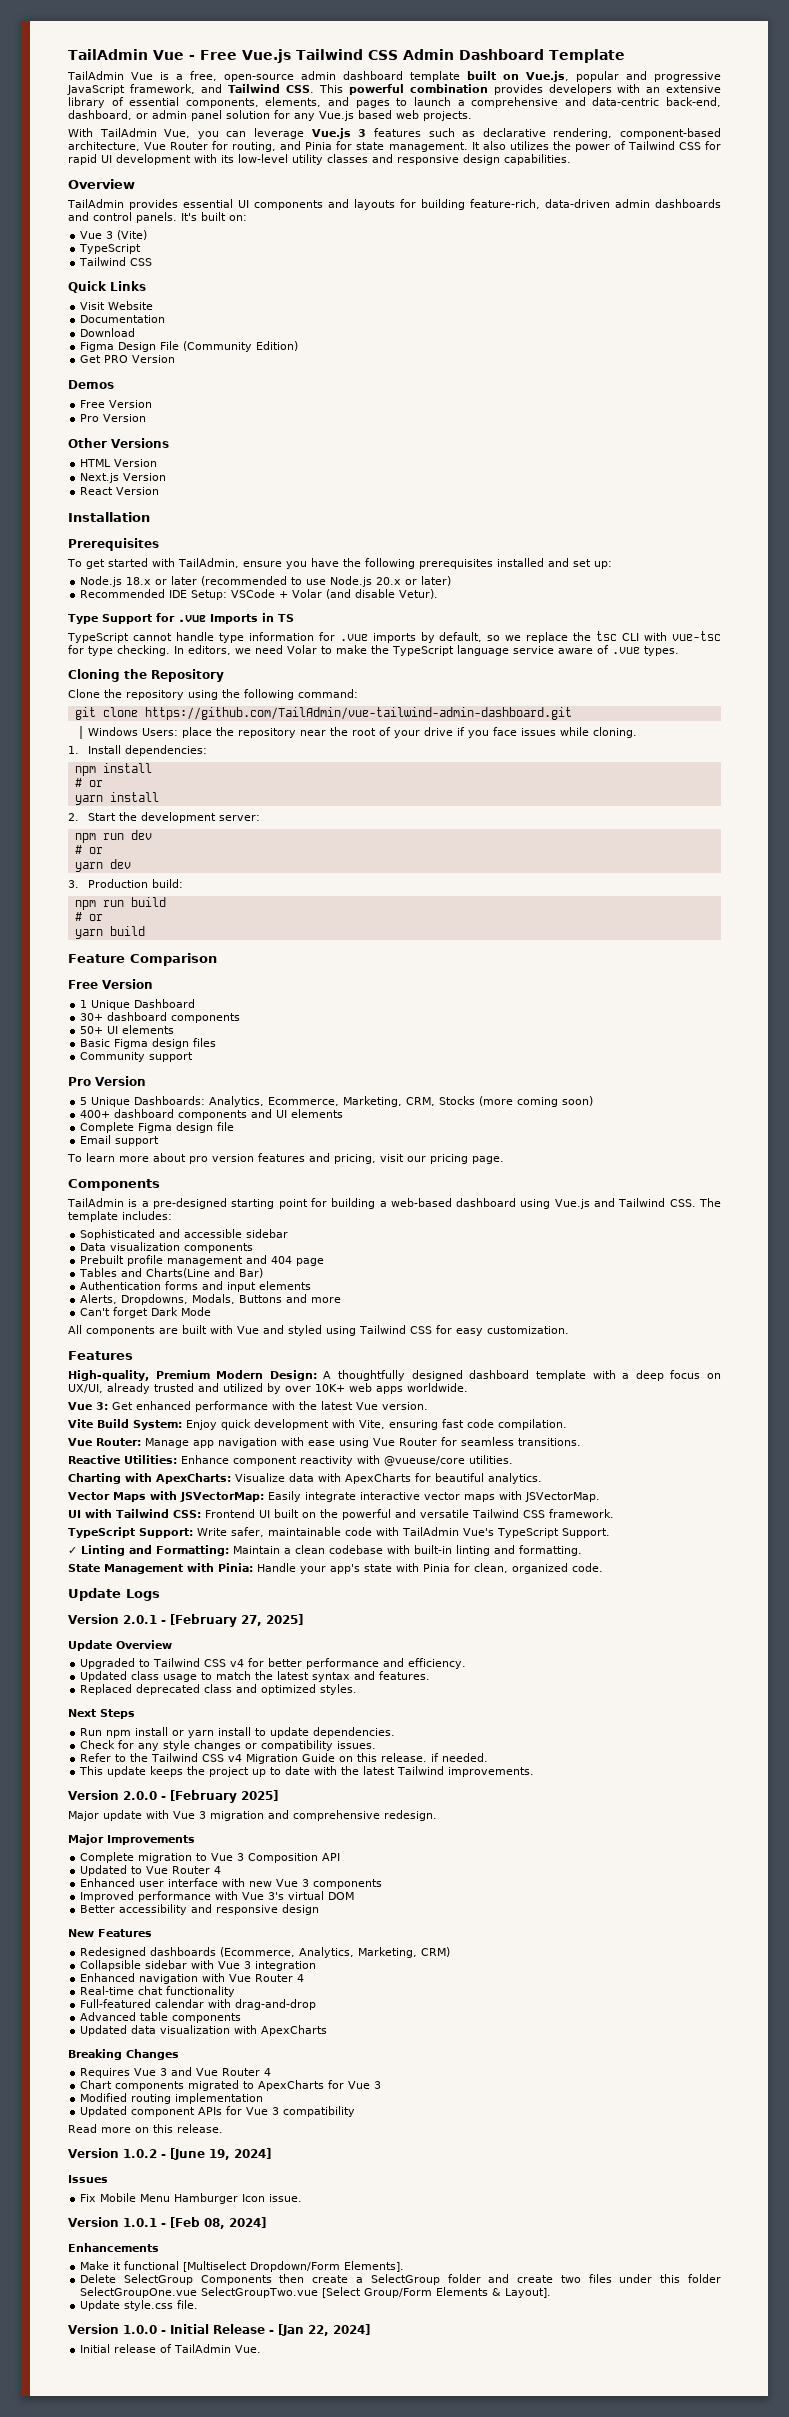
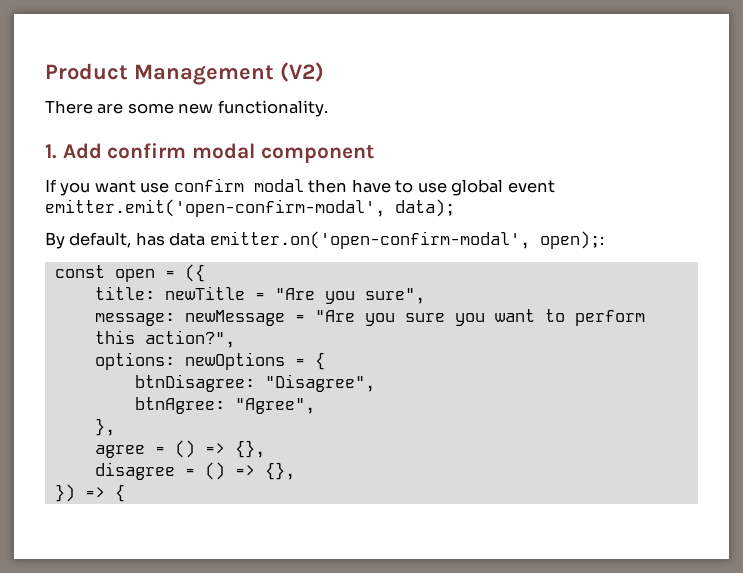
[68,49,625,63] [67,71,721,82] [67,84,721,95] [68,97,722,108] [68,110,472,121] [68,128,722,139] [68,141,721,152] [68,154,571,165] [68,179,135,189] [67,199,721,210] [68,212,247,223] [80,230,148,240] [79,244,142,254] [79,257,153,266] [68,281,146,293] [80,301,154,310] [80,315,166,323] [80,328,136,337] [80,341,299,352] [80,355,176,363] [68,380,114,389] [80,400,153,408] [80,414,147,422] [68,438,169,448] [80,459,158,467] [80,473,167,483] [80,487,160,495] [68,512,150,522] [68,538,159,551] [67,558,612,569] [80,576,452,587] [80,589,439,600] [68,613,294,624] [67,631,721,643] [68,645,679,656] [68,669,224,682] [68,689,358,700] [74,707,572,720] [87,727,637,738] [68,745,207,756] [74,763,152,776] [74,778,103,787] [74,792,159,805] [68,812,260,823] [74,830,152,843] [74,845,103,854] [74,859,131,872] [68,879,183,888] [74,897,166,910] [74,912,103,921] [74,926,145,939] [68,953,217,966] [68,979,153,989] [80,999,196,1010] [80,1012,241,1023] [80,1025,175,1034] [80,1038,217,1049] [80,1052,194,1062] [68,1076,146,1086] [80,1096,594,1107] [80,1109,344,1120] [80,1122,235,1133] [80,1135,160,1146] [67,1153,504,1164] [68,1179,160,1191] [67,1198,721,1209] [68,1211,172,1222] [80,1229,289,1240] [80,1242,254,1253] [80,1255,325,1266] [79,1268,264,1278] [80,1281,312,1292] [80,1294,342,1305] [80,1307,212,1318] [68,1325,569,1336] [68,1351,133,1360] [68,1370,722,1381] [68,1383,468,1394] [68,1401,428,1412] [68,1419,567,1430] [68,1437,581,1448] [68,1455,513,1466] [68,1473,542,1484] [68,1491,600,1502] [68,1509,614,1520] [68,1527,610,1538] [68,1545,582,1556] [68,1563,603,1574] [68,1588,160,1601] [68,1614,303,1627] [68,1640,172,1651] [80,1658,467,1669] [80,1671,431,1682] [80,1684,358,1695] [68,1709,135,1719] [80,1727,396,1738] [80,1740,377,1751] [80,1753,489,1764] [79,1766,535,1777] [68,1790,278,1803] [68,1810,437,1821] [68,1834,195,1845] [80,1852,341,1863] [80,1865,222,1876] [80,1878,383,1889] [80,1891,355,1902] [80,1904,320,1915] [68,1929,152,1937] [80,1947,451,1958] [80,1960,317,1971] [80,1973,305,1984] [80,1986,236,1997] [80,1999,317,2010] [80,2012,242,2023] [80,2025,328,2036] [68,2049,179,2060] [80,2067,272,2078] [80,2080,382,2091] [80,2093,264,2104] [80,2106,356,2117] [68,2124,223,2133] [68,2148,271,2160] [68,2175,108,2183] [80,2193,303,2204] [68,2217,266,2229] [68,2243,159,2252] [80,2261,405,2272] [80,2274,722,2285] [80,2287,552,2298] [80,2300,199,2311] [68,2324,370,2336] [80,2344,262,2353] TailAdmin Vue - Free Vue.js Tailwind CSS Admin Dashboard Template // TailAdmin Vue is a free, open-source admin dashboard template built on Vue.js, popular and progressive JavaScript framework, and Tailwind CSS. This powerful combination provides developers with an extensive library of essential components, elements, and pages to launch a comprehensive and data-centric back-end, dashboard, or admin panel solution for any Vue.js based web projects. // With TailAdmin Vue, you can leverage Vue.js 3 features such as declarative rendering, component-based architecture, Vue Router for routing, and Pinia for state management. It also utilizes the power of Tailwind CSS for rapid UI development with its low-level utility classes and responsive design capabilities. // Overview // TailAdmin provides essential UI components and layouts for building feature-rich, data-driven admin dashboards and control panels. It's built on: // Vue 3 (Vite) // TypeScript // Tailwind CSS // Quick Links // Visit Website // Documentation // Download // Figma Design File (Community Edition) // Get PRO Version // Demos // Free Version // Pro Version // Other Versions // HTML Version // Next.js Version // React Version // Installation // Prerequisites // To get started with TailAdmin, ensure you have the following prerequisites installed and set up: // Node.js 18.x or later (recommended to use Node.js 20.x or later) // Recommended IDE Setup: VSCode + Volar (and disable Vetur). // Type Support for .vue Imports in TS // TypeScript cannot handle type information for .vue imports by default, so we replace the tsc CLI with vue-tsc for type checking. In editors, we need Volar to make the TypeScript language service aware of .vue types. // Cloning the Repository // Clone the repository using the following command: // git clone https://github.com/TailAdmin/vue-tailwind-admin-dashboard.git // Windows Users: place the repository near the root of your drive if you face issues while cloning. // 1. Install dependencies: // npm install // # or // yarn install // 2. Start the development server: // npm run dev // # or // yarn dev // 3. Production build: // npm run build // # or // yarn build // Feature Comparison // Free Version // 1 Unique Dashboard // 30+ dashboard components // 50+ UI elements // Basic Figma design files // Community support // Pro Version // 5 Unique Dashboards: Analytics, Ecommerce, Marketing, CRM, Stocks (more coming soon) // 400+ dashboard components and UI elements // Complete Figma design file // Email support // To learn more about pro version features and pricing, visit our pricing page. // Components // TailAdmin is a pre-designed starting point for building a web-based dashboard using Vue.js and Tailwind CSS. The template includes: // Sophisticated and accessible sidebar // Data visualization components // Prebuilt profile management and 404 page // Tables and Charts(Line and Bar) // Authentication forms and input elements // Alerts, Dropdowns, Modals, Buttons and more // Can't forget Dark Mode // All components are built with Vue and styled using Tailwind CSS for easy customization. // Features // High-quality, Premium Modern Design: A thoughtfully designed dashboard template with a deep focus on UX/UI, already trusted and utilized by over 10K+ web apps worldwide. // Vue 3: Get enhanced performance with the latest Vue version. // Vite Build System: Enjoy quick development with Vite, ensuring fast code compilation. // Vue Router: Manage app navigation with ease using Vue Router for seamless transitions. // Reactive Utilities: Enhance component reactivity with @vueuse/core utilities. // Charting with ApexCharts: Visualize data with ApexCharts for beautiful analytics. // Vector Maps with JSVectorMap: Easily integrate interactive vector maps with JSVectorMap. // UI with Tailwind CSS: Frontend UI built on the powerful and versatile Tailwind CSS framework. // TypeScript Support: Write safer, maintainable code with TailAdmin Vue's TypeScript Support. // ✓ Linting and Formatting: Maintain a clean codebase with built-in linting and formatting. // State Management with Pinia: Handle your app's state with Pinia for clean, organized code. // Update Logs // Version 2.0.1 - [February 27, 2025] // Update Overview // Upgraded to Tailwind CSS v4 for better performance and efficiency. // Updated class usage to match the latest syntax and features. // Replaced deprecated class and optimized styles. // Next Steps // Run npm install or yarn install to update dependencies. // Check for any style changes or compatibility issues. // Refer to the Tailwind CSS v4 Migration Guide on this release. if needed. // This update keeps the project up to date with the latest Tailwind improvements. // Version 2.0.0 - [February 2025] // Major update with Vue 3 migration and comprehensive redesign. // Major Improvements // Complete migration to Vue 3 Composition API // Updated to Vue Router 4 // Enhanced user interface with new Vue 3 components // Improved performance with Vue 3's virtual DOM // Better accessibility and responsive design // New Features // Redesigned dashboards (Ecommerce, Analytics, Marketing, CRM) // Collapsible sidebar with Vue 3 integration // Enhanced navigation with Vue Router 4 // Real-time chat functionality // Full-featured calendar with drag-and-drop // Advanced table components // Updated data visualization with ApexCharts // Breaking Changes // Requires Vue 3 and Vue Router 4 // Chart components migrated to ApexCharts for Vue 3 // Modified routing implementation // Updated component APIs for Vue 3 compatibility // Read more on this release. // Version 1.0.2 - [June 19, 2024] // Issues // Fix Mobile Menu Hamburger Icon issue. // Version 1.0.1 - [Feb 08, 2024] // Enhancements // Make it functional [Multiselect Dropdown/Form Elements]. // Delete SelectGroup Components then create a SelectGroup folder and create two files under this folder SelectGroupOne.vue SelectGroupTwo.vue [Select Group/Form Elements & Layout]. // Update style.css file. // Version 1.0.0 - Initial Release - [Jan 22, 2024] // Initial release of TailAdmin Vue. -> [45,62,324,85] [45,100,328,117] [45,143,374,163] [45,178,555,196] [45,199,455,217] [45,231,604,249] [54,264,205,282] [94,286,425,304] [94,309,645,326] [94,330,235,348] [94,352,325,370] [134,374,375,392] [134,397,315,414] [94,418,115,436] [94,440,265,458] [94,462,295,480] [54,484,125,502] Product Management (V2) // There are some new functionality. // 1. Add confirm modal component // If you want use confirm modal then have to use global event emitter.emit('open-confirm-modal', data); // By default, has data emitter.on('open-confirm-modal', open);: // const open = ({ // title: newTitle = "Are you sure", // message: newMessage = "Are you sure you want to perform this action?", // options: newOptions = { // btnDisagree: "Disagree", // btnAgree: "Agree", // }, // agree = () => {}, // disagree = () => {}, // }) => {

